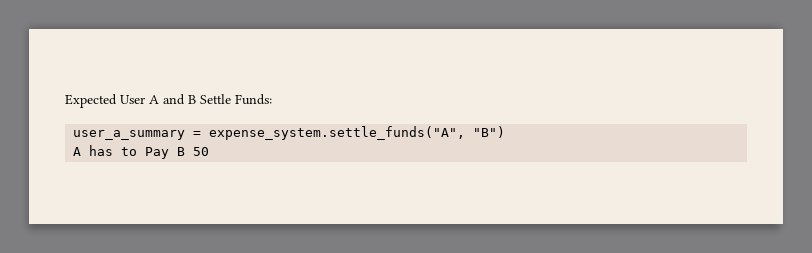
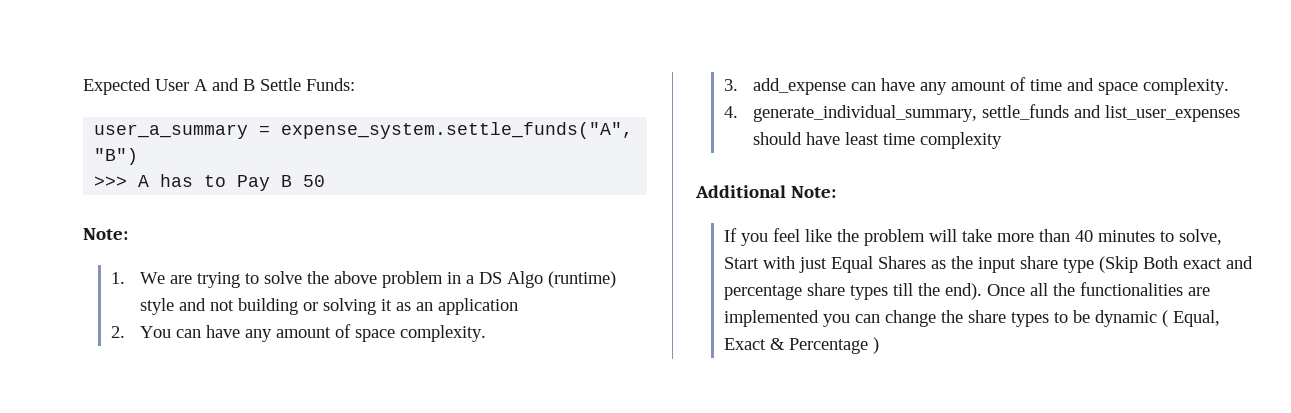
(506, 132) none -> [94,176,128,187] >>>
(210, 151) none -> [83,228,128,240] [111,271,616,288] [139,298,518,315] [111,324,486,342] [724,77,1229,95] [724,104,1240,122] [752,132,1002,149] [695,185,837,198] [724,228,1223,246] [724,256,1254,273] [724,282,1211,300] [724,310,1221,327] [724,337,880,354] // Note: // 1. We are trying to solve the above problem in a DS Algo (runtime) style and not building or solving it as an application // 2. You can have any amount of space complexity. // 3. add_expense can have any amount of time and space complexity. // 4. generate_individual_summary, settle_funds and list_user_expenses should have least time complexity // Additional Note: // If you feel like the problem will take more than 40 minutes to solve, Start with just Equal Shares as the input share type (Skip Both exact and percentage share types till the end). Once all the functionalities are implemented you can change the share types to be dynamic ( Equal, Exact & Percentage )

